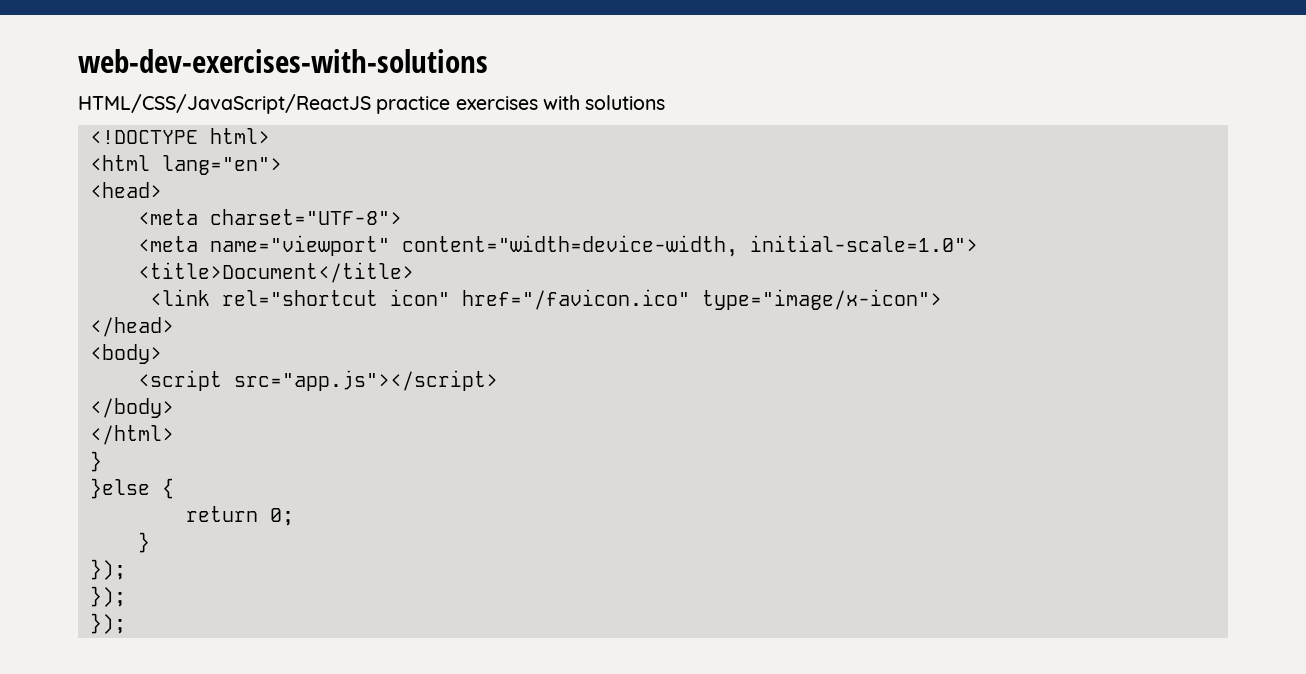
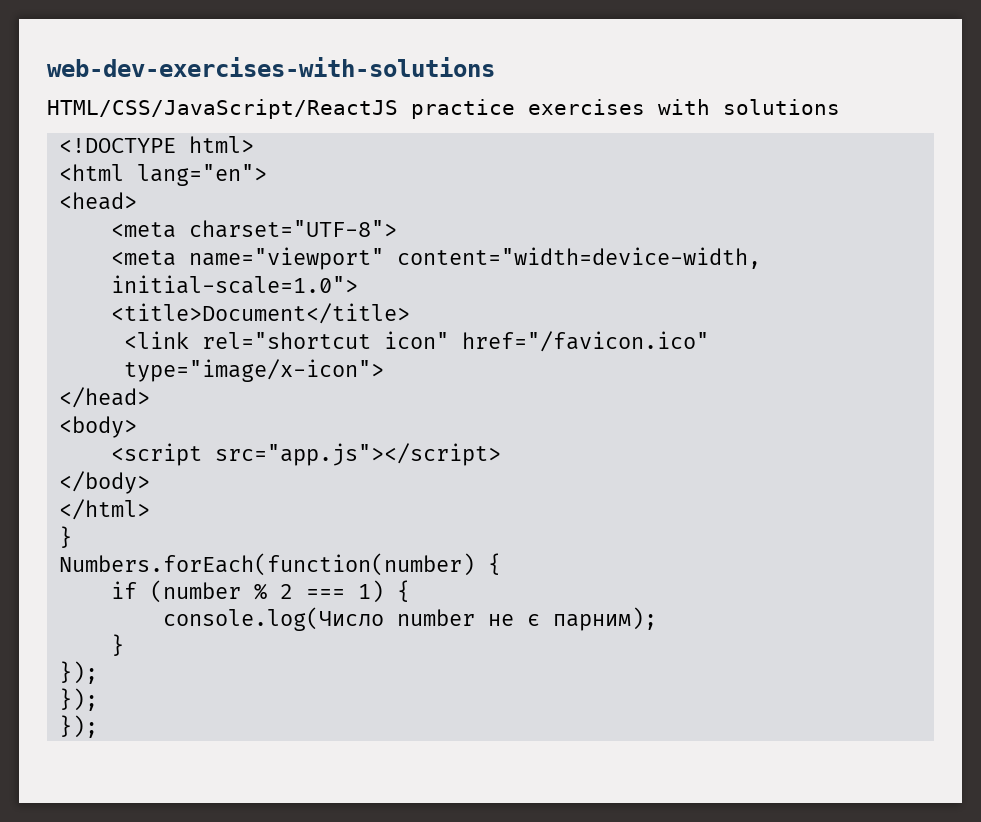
[89,478,174,499] [185,506,294,526] }else { // return 0; -> [59,553,502,576] [111,580,411,603] [163,607,658,631] Numbers.forEach(function(number) { // if (number % 2 === 1) { // console.log(Число number не є парним);

